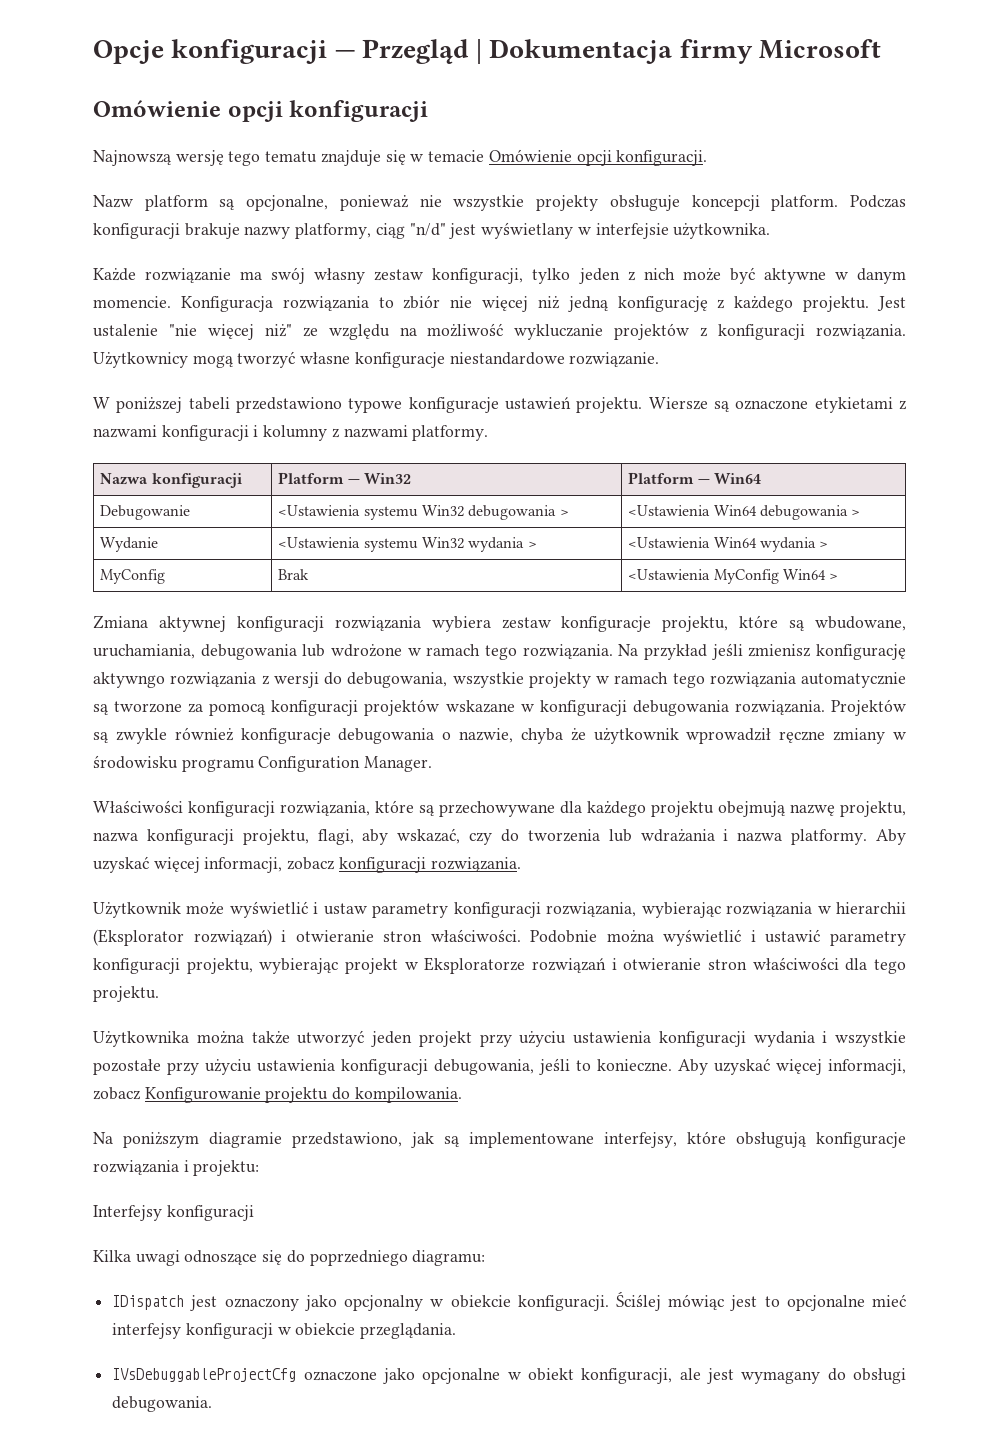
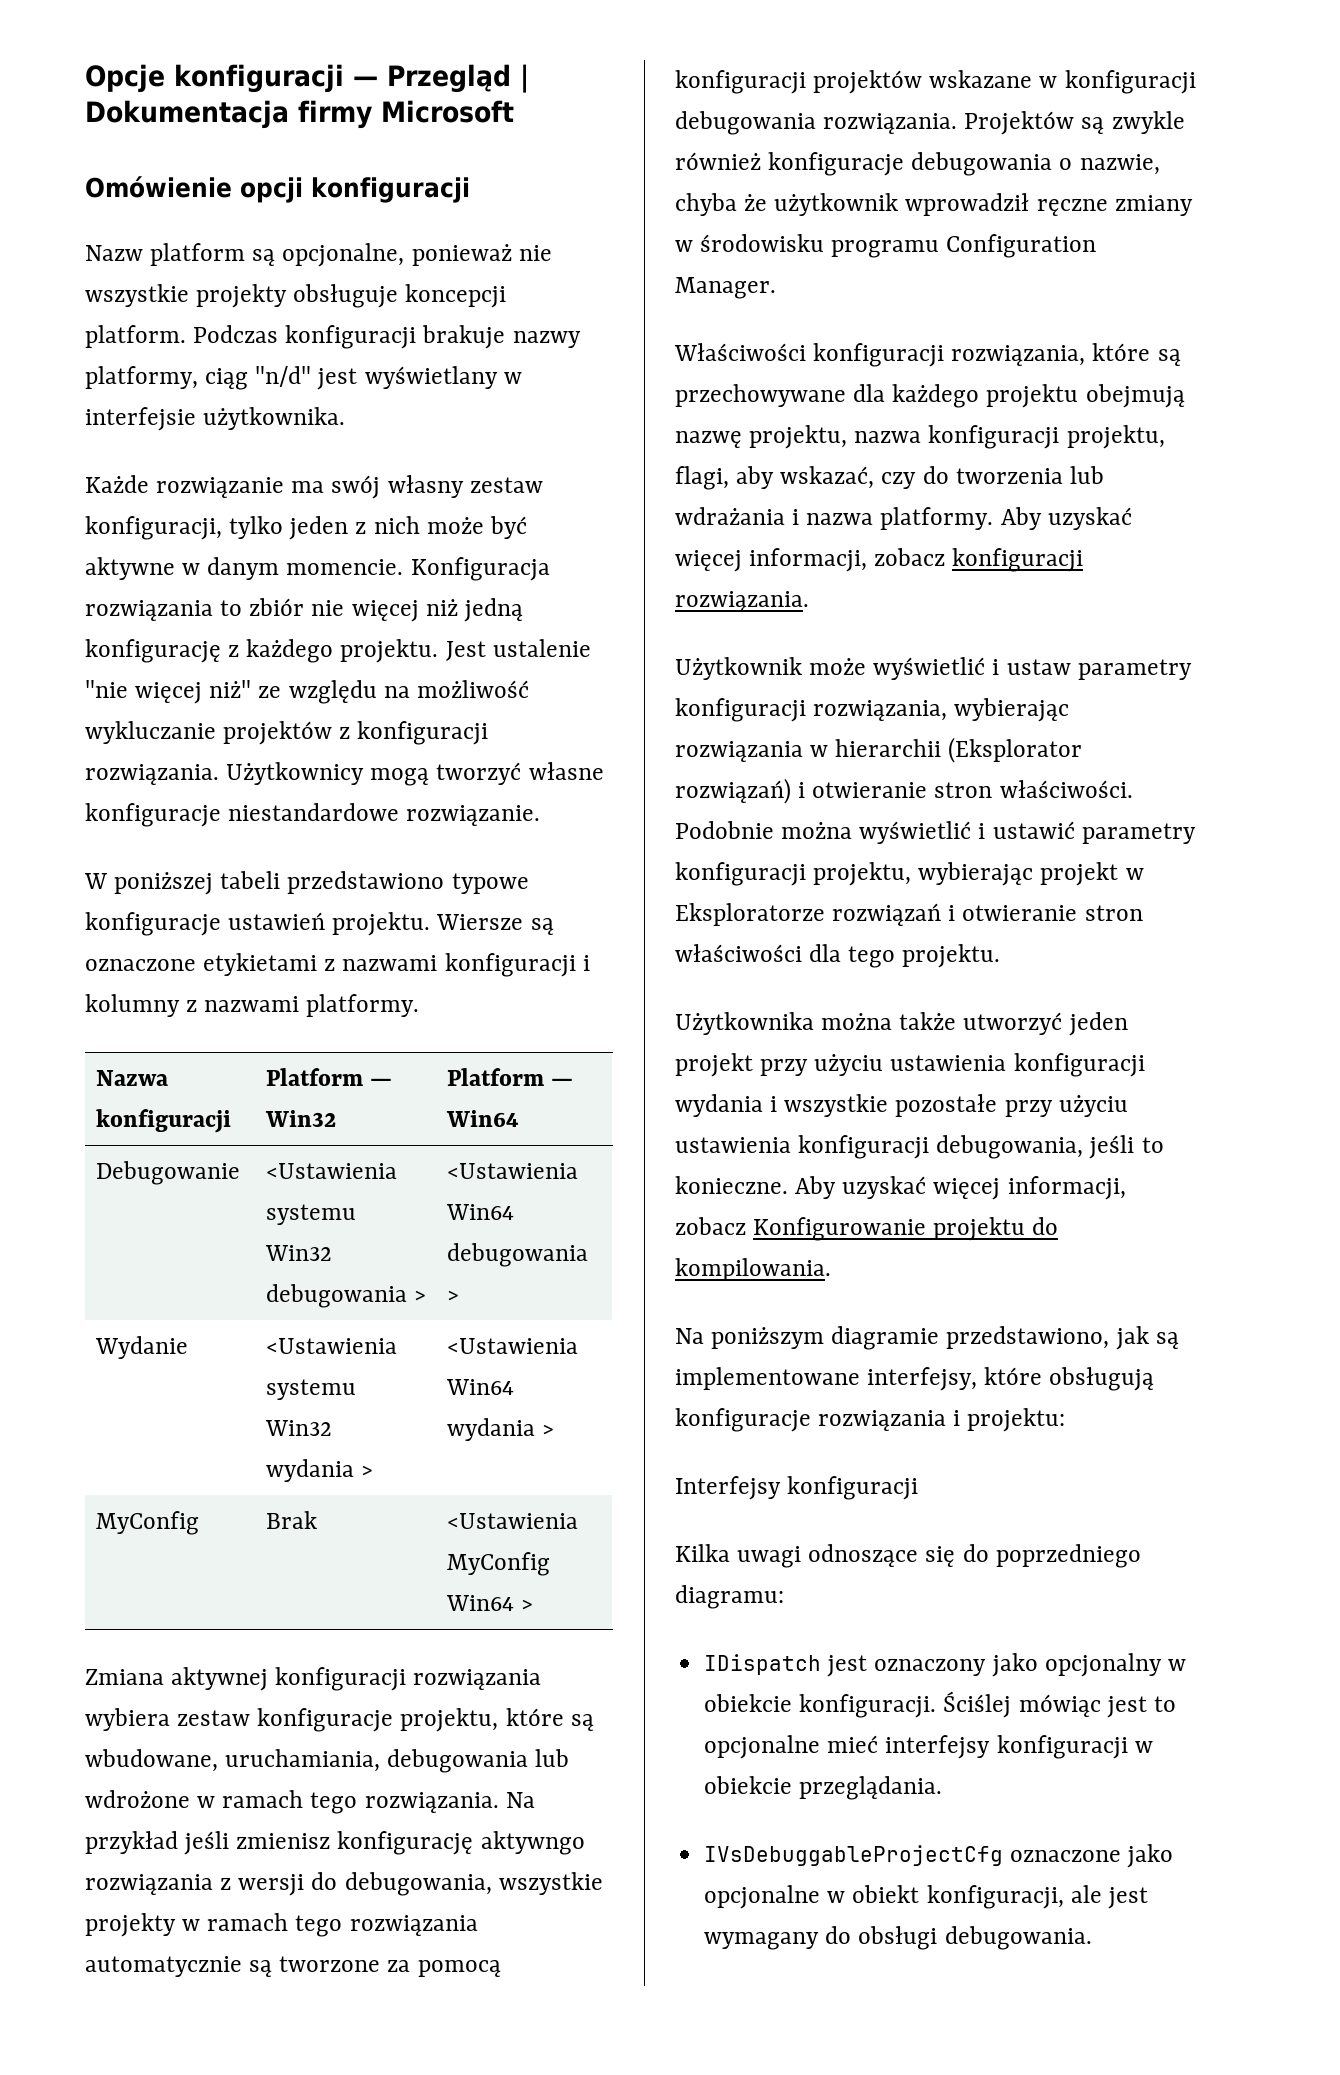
[93,149,708,166] // Najnowszą wersję tego tematu znajduje się w temacie Omówienie opcji konfiguracji. -> (470, 190) none

